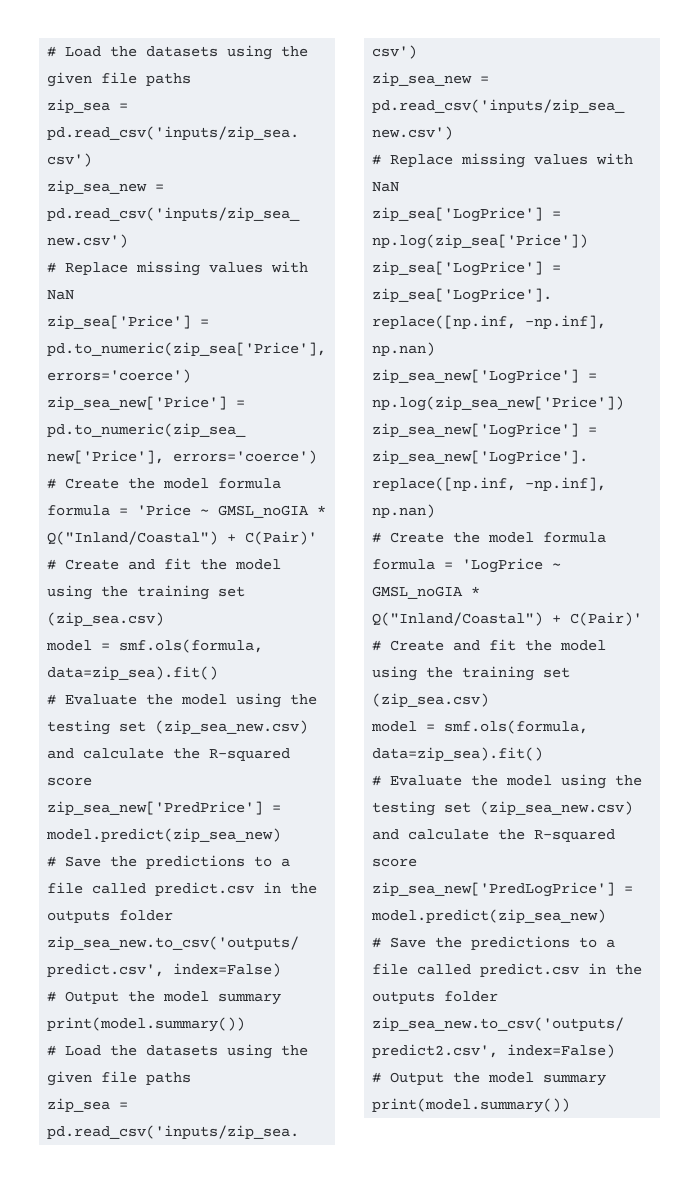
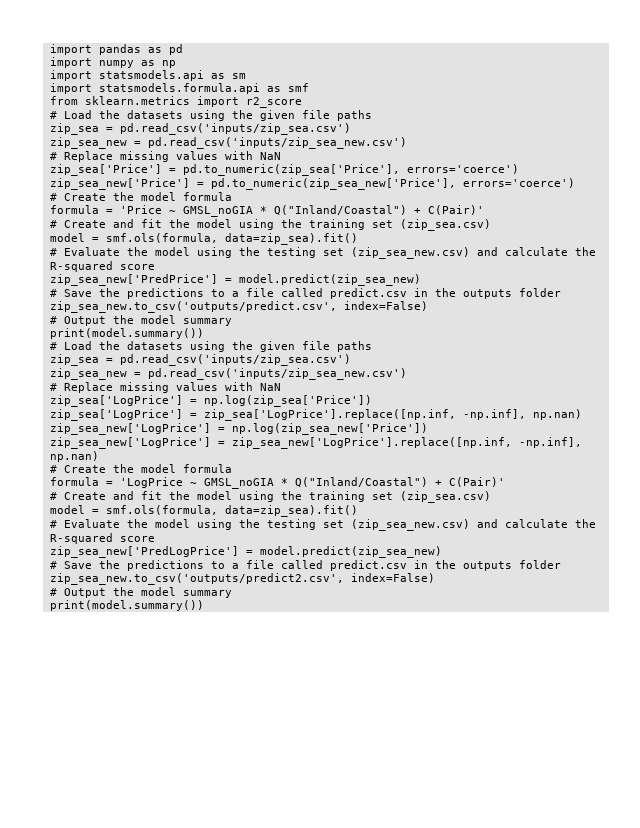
(46, 51) none -> [49,44,183,55] [49,57,176,68] [49,70,246,81] [49,83,309,94] [49,96,302,108] import pandas as pd // import numpy as np // import statsmodels.api as sm // import statsmodels.formula.api as smf // from sklearn.metrics import r2_score //

